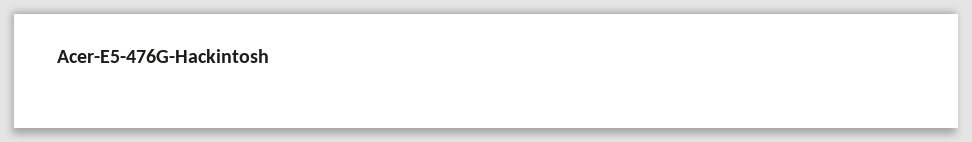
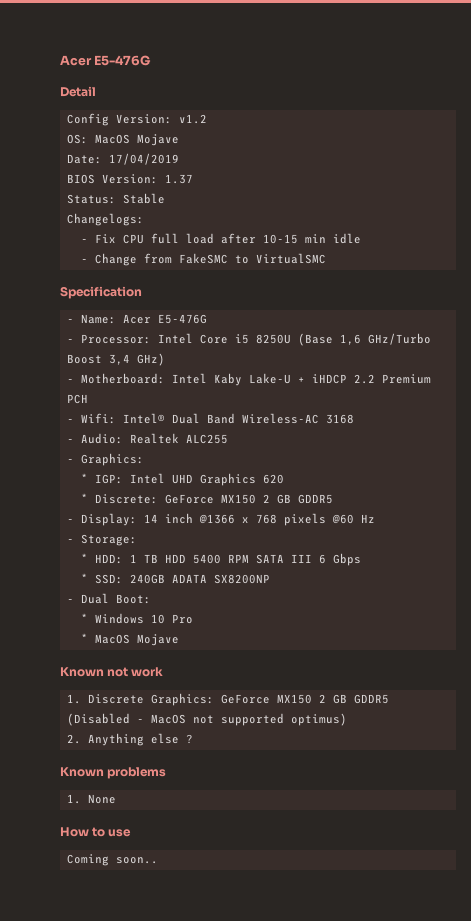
[57,49,269,63] Acer-E5-476G-Hackintosh -> [60,55,152,66] [60,86,96,97] [66,113,207,126] [66,134,179,146] [66,153,179,165] [66,174,193,184] [66,193,165,204] [66,213,144,226] [80,233,361,244] [80,253,326,266] [60,286,142,299] [66,314,207,324] [66,333,431,346] [66,353,165,366] [66,373,431,386] [66,394,88,404] [66,413,354,424] [66,433,228,444] [66,453,144,466] [80,473,284,486] [80,493,333,504] [66,513,375,526] [66,534,137,546] [80,553,361,566] [80,573,270,584] [66,593,151,604] [80,613,193,624] [80,633,179,646] [60,667,164,677] [66,693,389,706] [66,713,347,726] [66,733,193,746] [60,767,167,779] [66,794,116,804] [60,827,132,837] [66,854,158,866] Acer E5-476G // Detail // Config Version: v1.2 // OS: MacOS Mojave // Date: 17/04/2019 // BIOS Version: 1.37 // Status: Stable // Changelogs: // - Fix CPU full load after 10-15 min idle // - Change from FakeSMC to VirtualSMC // Specification // - Name: Acer E5-476G // - Processor: Intel Core i5 8250U (Base 1,6 GHz/Turbo Boost 3,4 GHz) // - Motherboard: Intel Kaby Lake-U + iHDCP 2.2 Premium PCH // - Wifi: Intel® Dual Band Wireless-AC 3168 // - Audio: Realtek ALC255 // - Graphics: // * IGP: Intel UHD Graphics 620 // * Discrete: GeForce MX150 2 GB GDDR5 // - Display: 14 inch @1366 x 768 pixels @60 Hz // - Storage: // * HDD: 1 TB HDD 5400 RPM SATA III 6 Gbps // * SSD: 240GB ADATA SX8200NP // - Dual Boot: // * Windows 10 Pro // * MacOS Mojave // Known not work // 1. Discrete Graphics: GeForce MX150 2 GB GDDR5 (Disabled - MacOS not supported optimus) // 2. Anything else ? // Known problems // 1. None // How to use // Coming soon..

